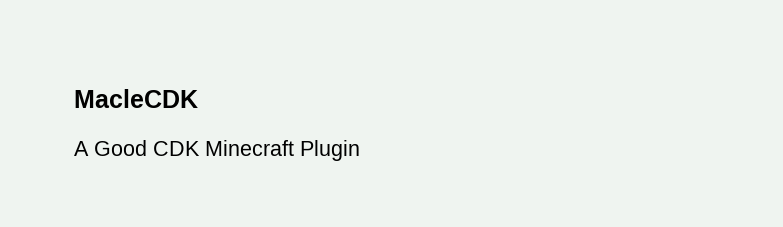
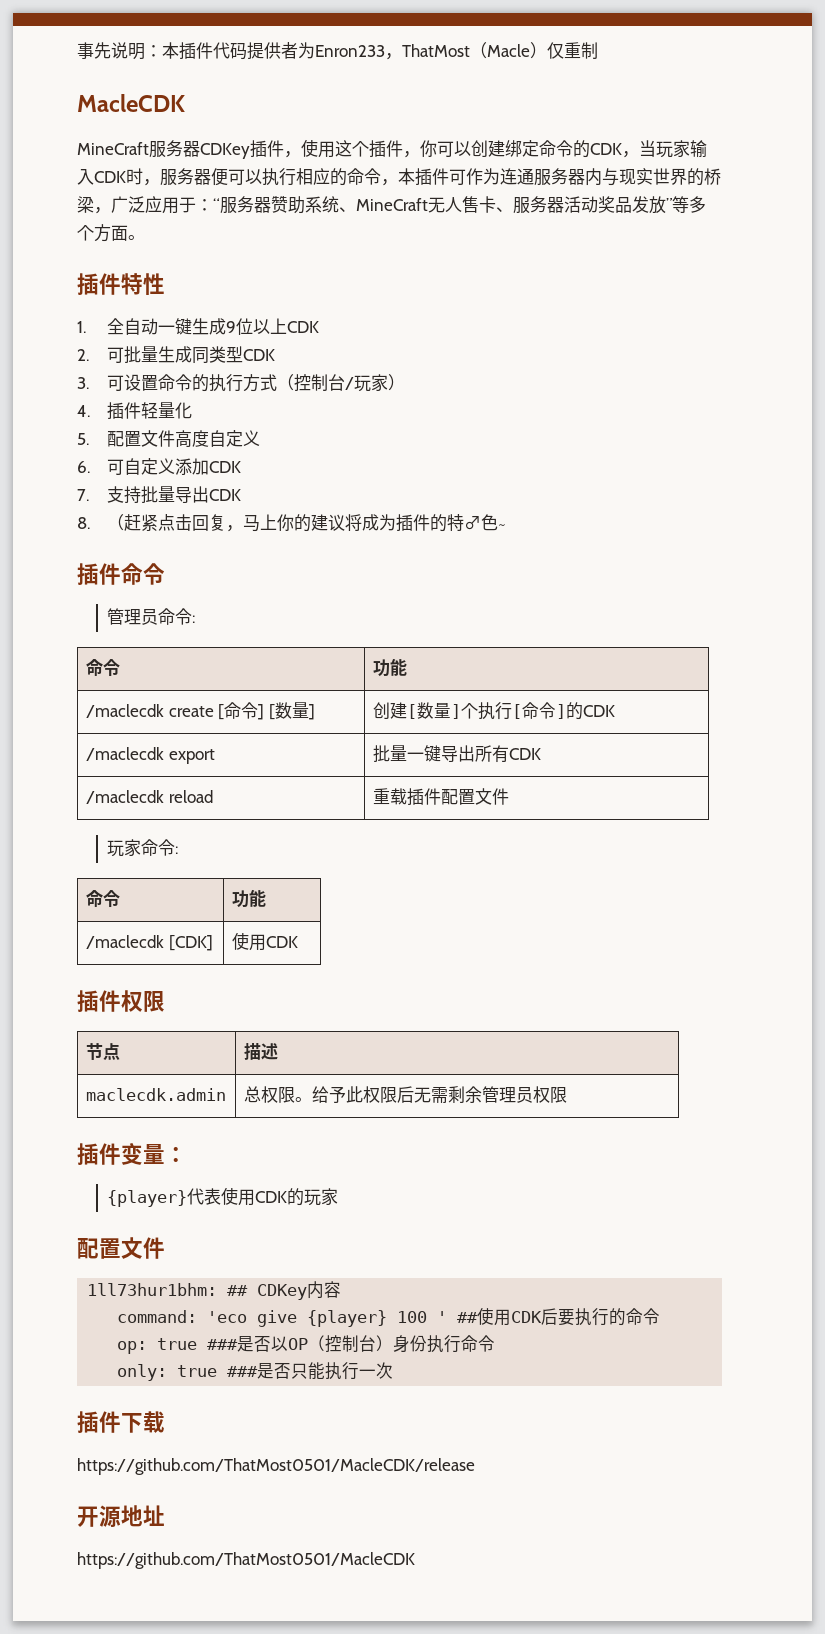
[74,89,198,108] [74,140,360,161] MacleCDK // A Good CDK Minecraft Plugin -> [77,42,598,60] [77,94,185,112] [77,139,707,159] [77,168,721,186] [77,196,706,214] [77,224,145,242] [77,273,165,295] [77,318,320,335] [77,346,276,364] [77,374,406,392] [77,402,193,420] [77,430,261,448] [77,458,242,475] [77,486,242,504] [77,514,507,532] [77,563,165,585] [107,608,196,625] [85,659,120,677] [372,658,407,677] [85,702,315,720] [372,702,615,720] [85,747,215,764] [372,745,541,763] [85,790,213,804] [372,788,509,806] [107,839,179,857] [85,890,120,908] [231,889,266,908] [85,935,213,951] [231,932,298,951] [77,990,165,1012] [85,1043,120,1060] [243,1043,278,1060] [85,1088,226,1101] [243,1086,567,1104] [77,1143,187,1165] [107,1187,339,1207] [77,1237,165,1259] [87,1281,342,1300] [117,1308,661,1327] [117,1335,496,1354] [117,1362,394,1381] [77,1411,165,1433] [77,1458,475,1475] [77,1505,165,1528] [77,1552,415,1569] 事先说明：本插件代码提供者为Enron233，ThatMost（Macle）仅重制 // MacleCDK // MineCraft服务器CDKey插件，使用这个插件，你可以创建绑定命令的CDK，当玩家输入CDK时，服务器便可以执行相应的命令，本插件可作为连通服务器内与现实世界的桥梁，广泛应用于：“服务器赞助系统、MineCraft无人售卡、服务器活动奖品发放”等多个方面。 // 插件特性 // 1.全自动一键生成9位以上CDK // 2.可批量生成同类型CDK // 3.可设置命令的执行方式（控制台/玩家） // 4.插件轻量化 // 5.配置文件高度自定义 // 6.可自定义添加CDK // 7.支持批量导出CDK // 8.（赶紧点击回复，马上你的建议将成为插件的特♂色~ // 插件命令 // 管理员命令: // 命令 | 功能 // /maclecdk create [命令] [数量] | 创建[数量]个执行[命令]的CDK // /maclecdk export | 批量一键导出所有CDK // /maclecdk reload | 重载插件配置文件 // 玩家命令: // 命令 | 功能 // /maclecdk [CDK] | 使用CDK // 插件权限 // 节点 | 描述 // maclecdk.admin | 总权限。给予此权限后无需剩余管理员权限 // 插件变量： // {player}代表使用CDK的玩家 // 配置文件 // 1ll73hur1bhm: ## CDKey内容 // command: 'eco give {player} 100 ' ##使用CDK后要执行的命令 // op: true ###是否以OP（控制台）身份执行命令 // only: true ###是否只能执行一次 // 插件下载 // https://github.com/ThatMost0501/MacleCDK/release // 开源地址 // https://github.com/ThatMost0501/MacleCDK

